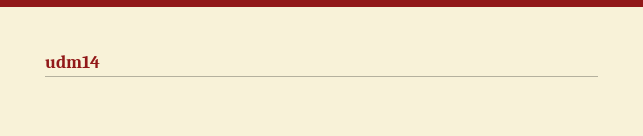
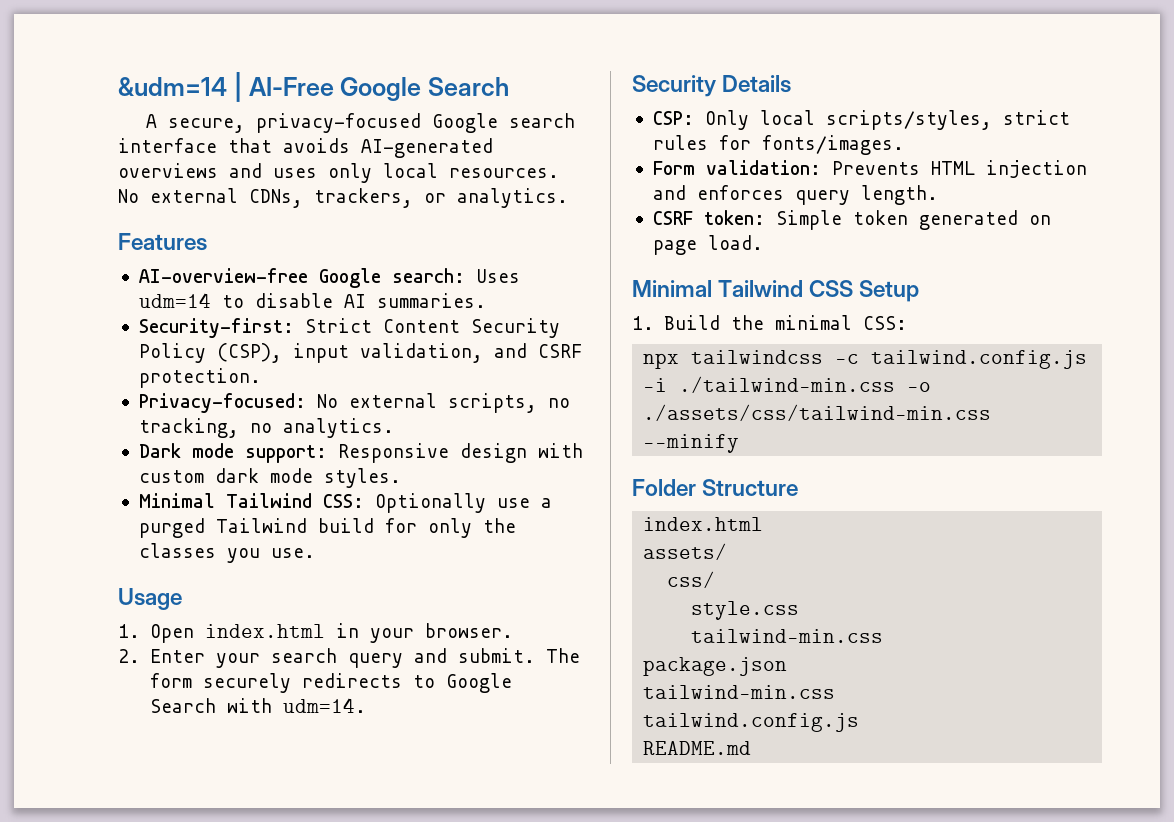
[45,55,100,68] udm14 -> [118,72,509,102] [145,113,575,133] [118,138,493,158] [118,163,559,183] [118,188,568,208] [118,233,207,251] [138,268,520,288] [138,293,486,308] [138,318,560,338] [138,343,582,363] [138,368,261,388] [138,393,570,413] [138,418,394,438] [138,443,583,463] [138,468,401,488] [138,493,552,513] [138,518,516,538] [138,543,315,563] [118,588,182,610] [118,623,513,643] [118,648,580,668] [149,673,512,693] [149,698,366,713] [632,75,792,97] [652,110,1070,130] [652,135,904,155] [652,160,1087,178] [652,185,938,205] [652,210,1051,230] [652,235,763,255] [632,280,920,302] [632,315,907,330] [643,350,1088,369] [643,376,932,393] [643,404,992,421] [643,434,740,453] [632,479,799,496] [643,517,764,531] [643,543,728,560] [667,571,716,588] [691,601,800,620] [691,629,884,643] [643,657,788,676] [643,685,836,699] [643,713,860,732] [643,741,752,755] &udm=14 | AI-Free Google Search // A secure, privacy-focused Google search interface that avoids AI-generated overviews and uses only local resources. No external CDNs, trackers, or analytics. // Features // AI-overview-free Google search: Uses udm=14 to disable AI summaries. // Security-first: Strict Content Security Policy (CSP), input validation, and CSRF protection. // Privacy-focused: No external scripts, no tracking, no analytics. // Dark mode support: Responsive design with custom dark mode styles. // Minimal Tailwind CSS: Optionally use a purged Tailwind build for only the classes you use. // Usage // 1. Open index.html in your browser. // 2. Enter your search query and submit. The form securely redirects to Google Search with udm=14. // Security Details // CSP: Only local scripts/styles, strict rules for fonts/images. // Form validation: Prevents HTML injection and enforces query length. // CSRF token: Simple token generated on page load. // Minimal Tailwind CSS Setup // 1. Build the minimal CSS: // npx tailwindcss -c tailwind.config.js -i ./tailwind-min.css -o ./assets/css/tailwind-min.css --minify // Folder Structure // index.html // assets/ // css/ // style.css // tailwind-min.css // package.json // tailwind-min.css // tailwind.config.js // README.md

